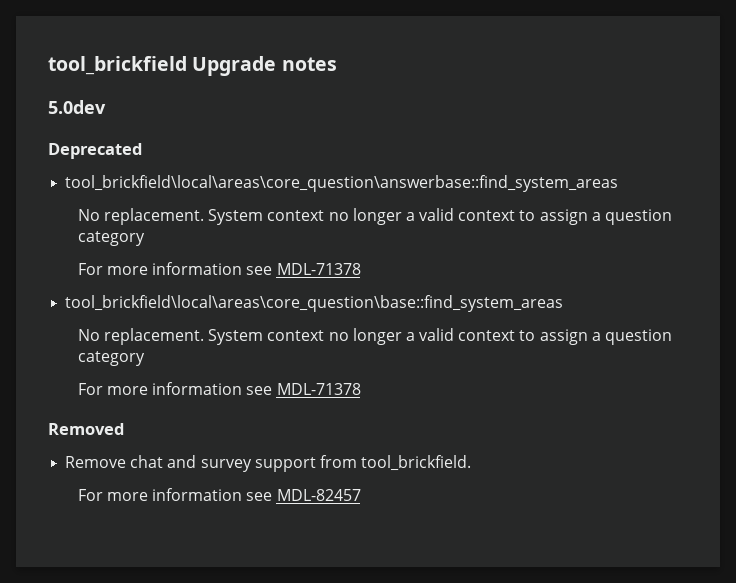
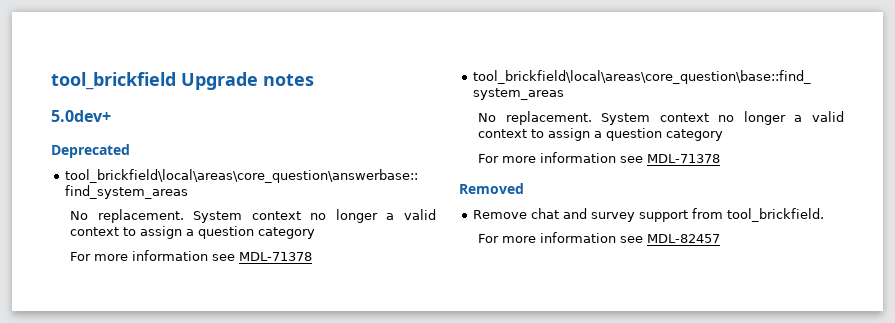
[48,100,106,114] 5.0dev -> [51,110,111,122] 5.0dev+

